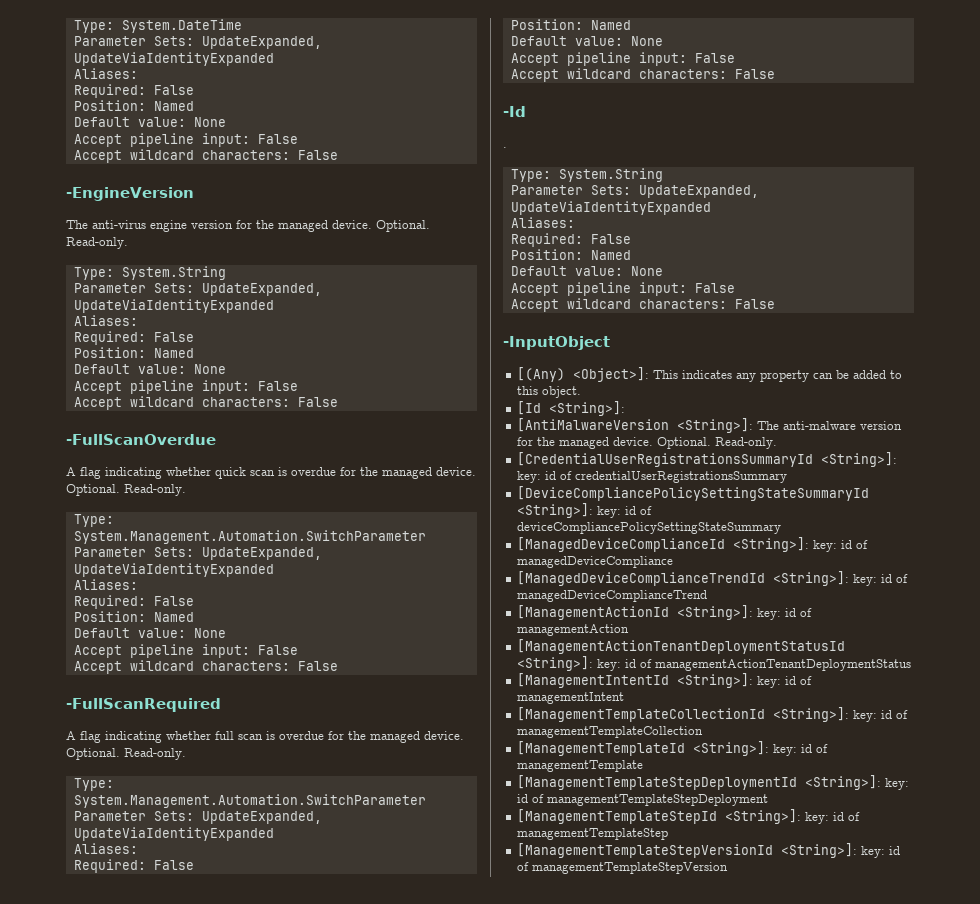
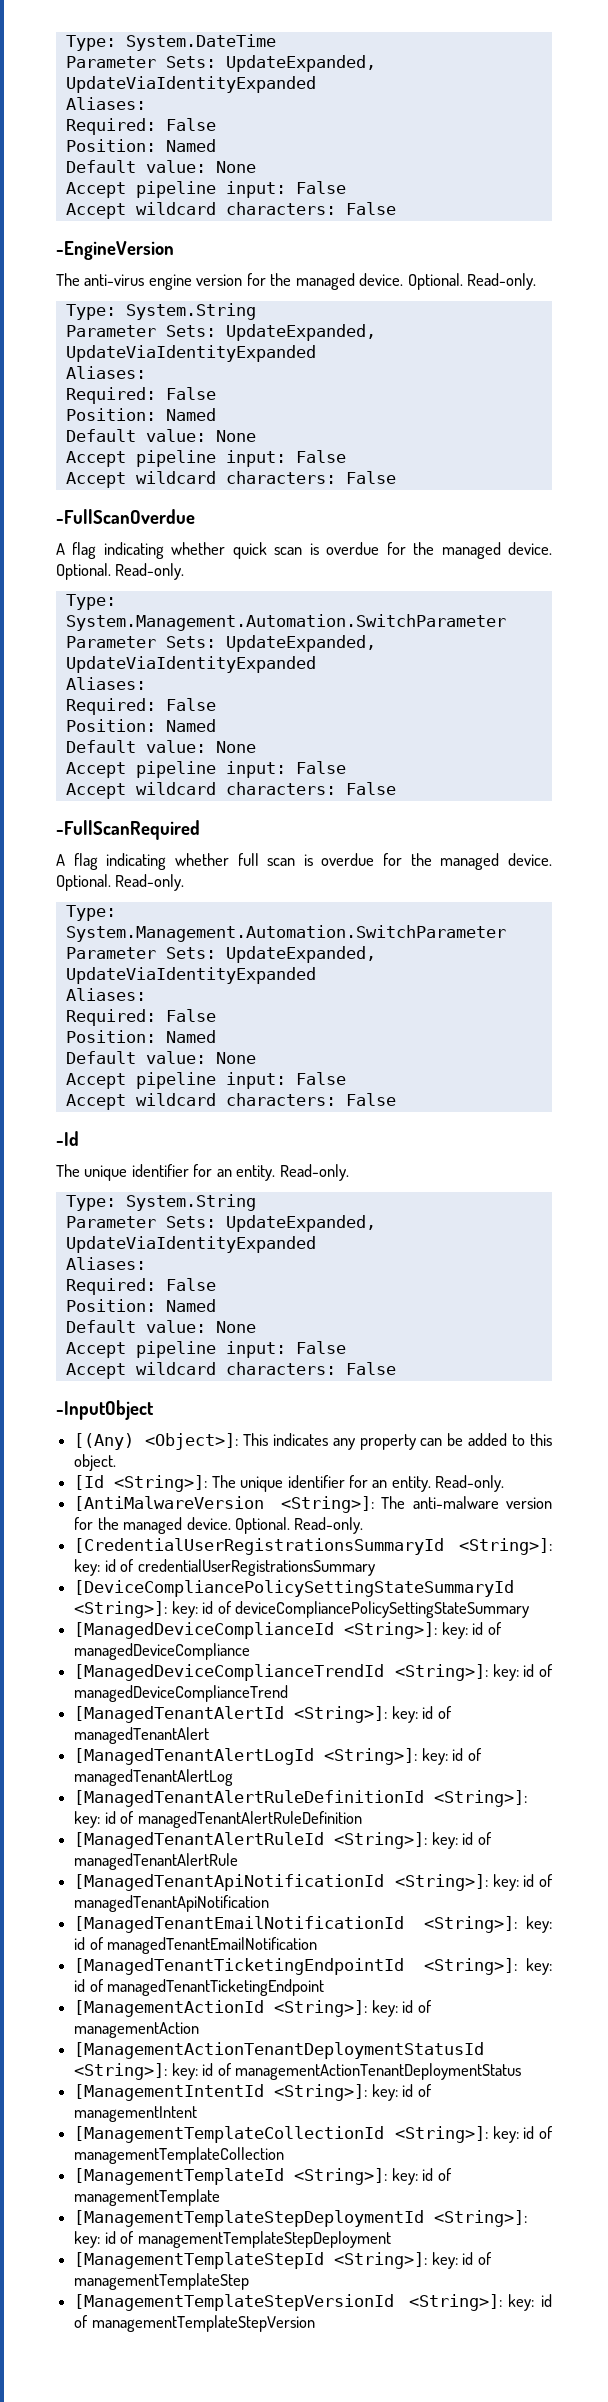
[503,147,507,148] . -> [56,1164,349,1181] The unique identifier for an entity. Read-only.
(626, 408) none -> [211,1475,505,1492] The unique identifier for an entity. Read-only.
(708, 596) none -> [74,1706,452,1723] [74,1727,210,1744] [74,1748,482,1765] [74,1769,234,1786] [74,1790,528,1807] [74,1811,362,1828] [74,1832,492,1849] [74,1853,239,1870] [74,1874,553,1891] [74,1895,270,1912] [74,1916,552,1933] [74,1937,318,1954] [74,1958,552,1975] [74,1979,325,1996] // [ManagedTenantAlertId <String>]: key: id of managedTenantAlert // [ManagedTenantAlertLogId <String>]: key: id of managedTenantAlertLog // [ManagedTenantAlertRuleDefinitionId <String>]: key: id of managedTenantAlertRuleDefinition // [ManagedTenantAlertRuleId <String>]: key: id of managedTenantAlertRule // [ManagedTenantApiNotificationId <String>]: key: id of managedTenantApiNotification // [ManagedTenantEmailNotificationId <String>]: key: id of managedTenantEmailNotification // [ManagedTenantTicketingEndpointId <String>]: key: id of managedTenantTicketingEndpoint

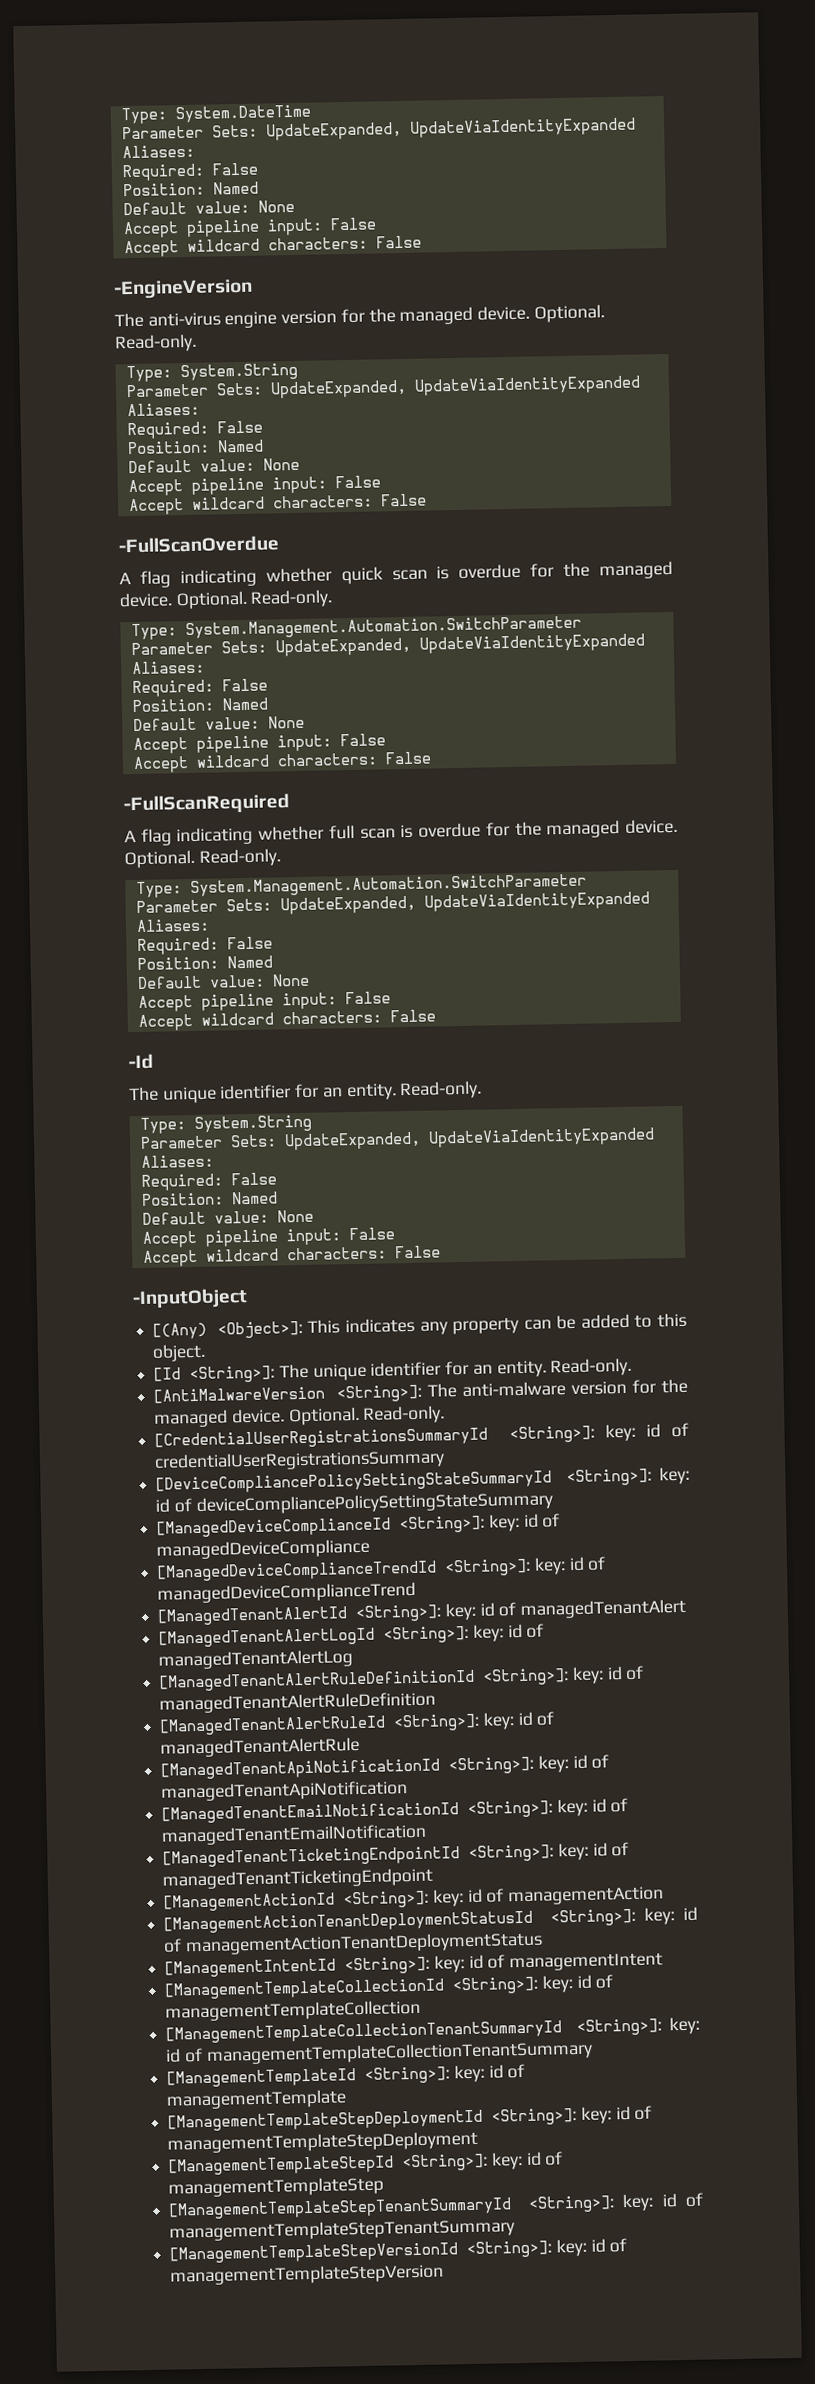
(285, 2155) none -> [165,2016,700,2044] [165,2040,593,2065] // [ManagementTemplateCollectionTenantSummaryId <String>]: key: id of managementTemplateCollectionTenantSummary
(250, 2281) none -> [168,2192,703,2220] [169,2218,516,2242] // [ManagementTemplateStepTenantSummaryId <String>]: key: id of managementTemplateStepTenantSummary

